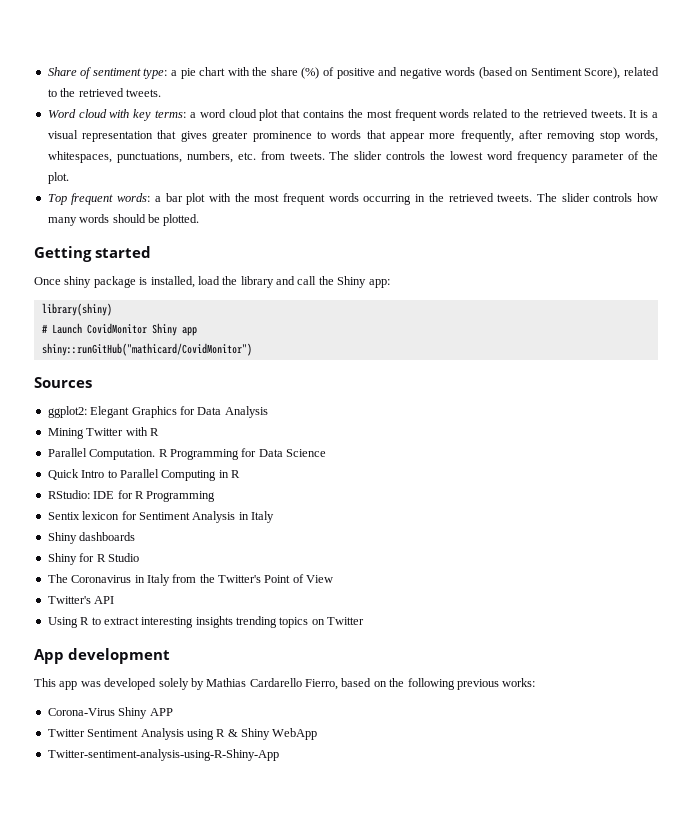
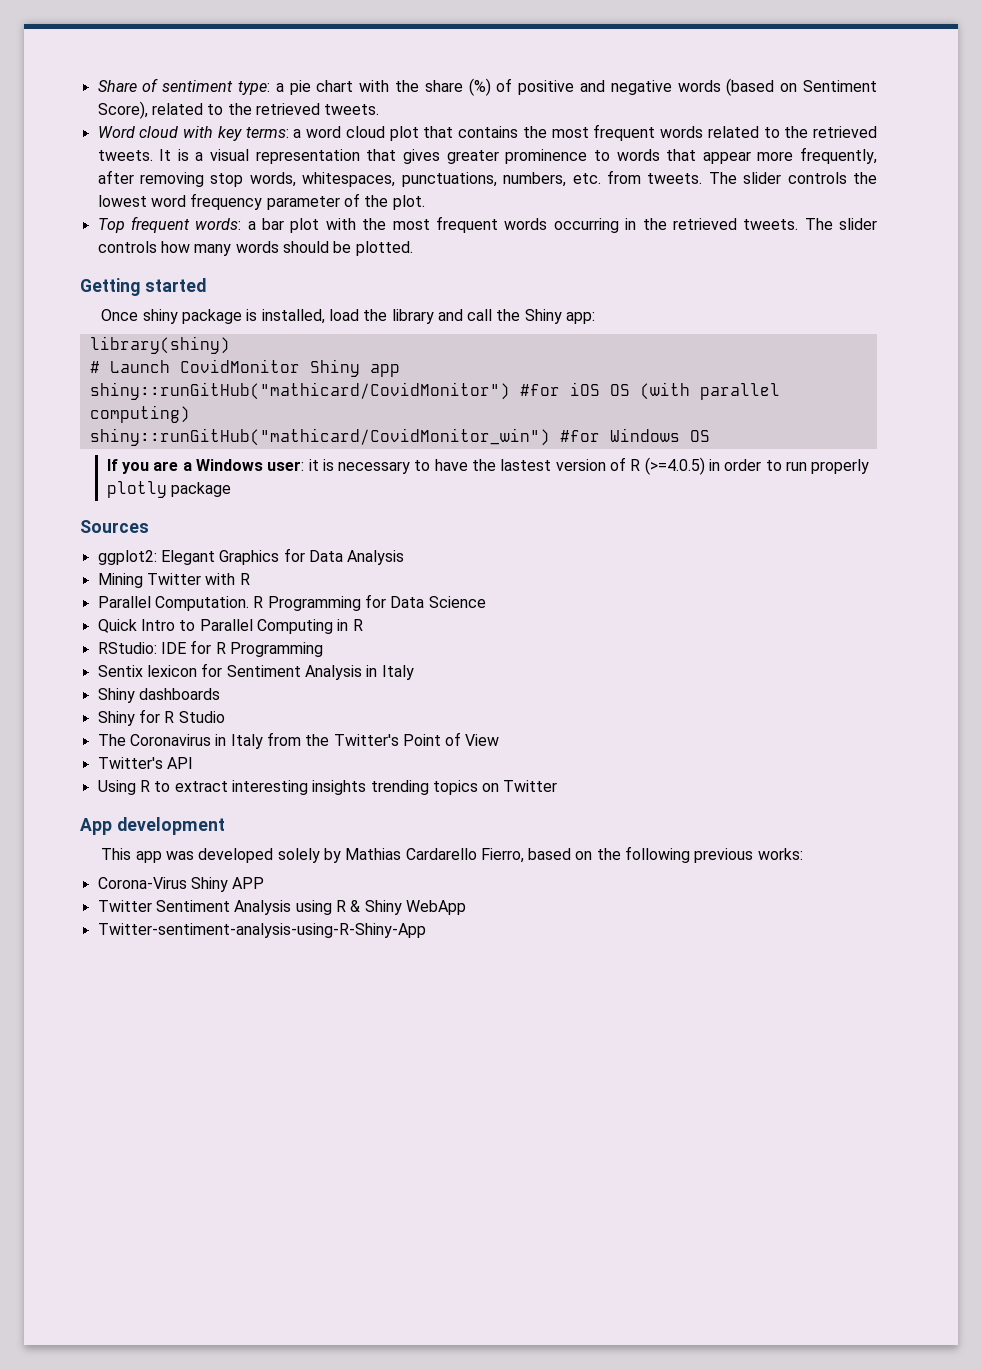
(252, 349) none -> [519,382,780,400] [89,405,190,423] [89,428,710,446] [106,457,870,475] [106,481,231,498] #for iOS OS (with parallel computing) // shiny::runGitHub("mathicard/CovidMonitor_win") #for Windows OS // If you are a Windows user: it is necessary to have the lastest version of R (>=4.0.5) in order to run properly plotly package

